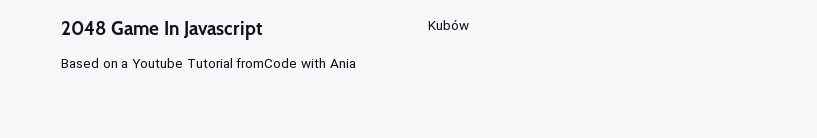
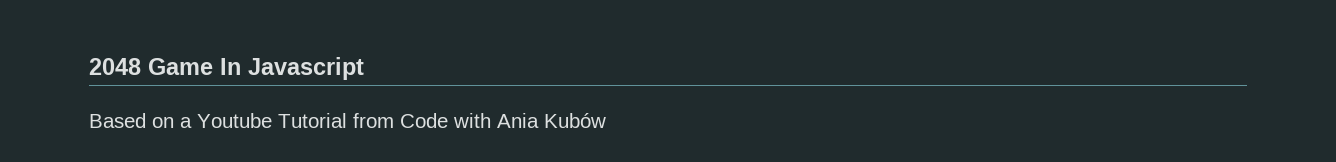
[236,58,298,68] fromCode -> [353,113,448,128] from Code

